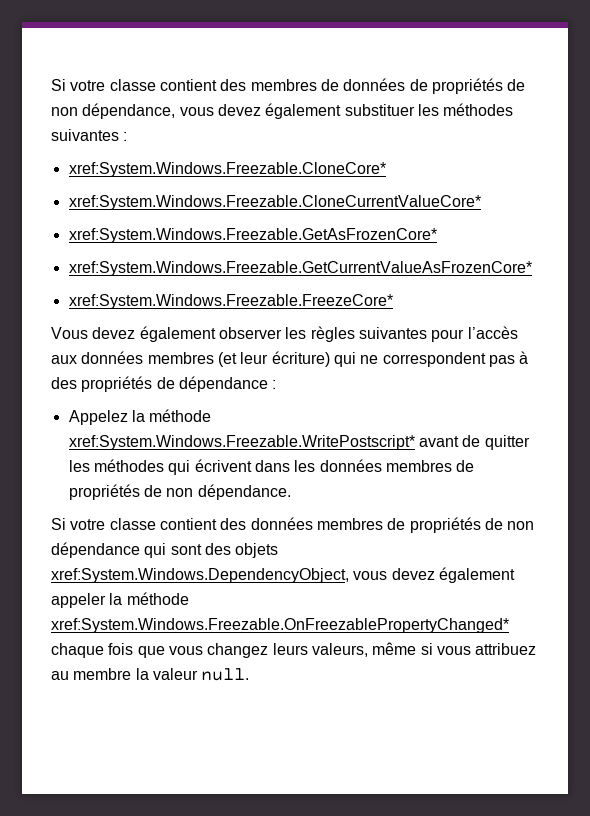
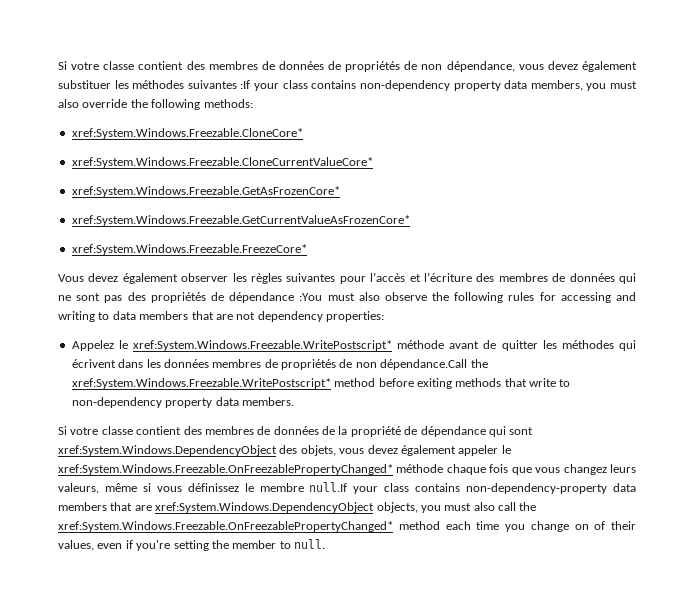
[123,132,128,141] : -> [240,80,638,91] [58,99,253,110] :If your class contains non-dependency property data members, you must also override the following methods:
[51,351,529,367] [51,376,277,392] [68,409,212,425] [68,435,415,450] aux données membres (et leur écriture) qui ne correspondent pas à des propriétés de dépendance : // Appelez la méthode xref:System.Windows.Freezable.WritePostscript* -> [409,272,636,284] [58,292,636,303] [58,311,384,322] [71,340,445,351] et l’écriture des membres de données qui ne sont pas des propriétés de dépendance :You must also observe the following rules for accessing and writing to data members that are not dependency properties: // Appelez le xref:System.Windows.Freezable.WritePostscript* méthode
[197,484,291,500] [51,517,535,533] [51,542,279,558] [51,568,349,583] dépendance. // Si votre classe contient des données membres de propriétés de non dépendance qui sont des objets xref:System.Windows.DependencyObject, -> [380,359,488,370] [71,378,571,389] [71,397,294,408] [58,426,534,437] [58,445,336,456] dépendance.Call the xref:System.Windows.Freezable.WritePostscript* method before exiting methods that write to non-dependency property data members. // Si votre classe contient des membres de données de la propriété de dépendance qui sont xref:System.Windows.DependencyObject des objets,
[109,592,189,605] [51,618,509,633] la méthode xref:System.Windows.Freezable.OnFreezablePropertyChanged* -> [501,445,511,454] [58,464,444,475] le xref:System.Windows.Freezable.OnFreezablePropertyChanged* méthode
[475,643,537,655] [51,668,198,680] attribuez au membre la valeur -> [187,482,636,494] [58,502,537,513] [58,521,636,532] [58,540,291,551] définissez le membre null.If your class contains non-dependency-property data members that are xref:System.Windows.DependencyObject objects, you must also call the xref:System.Windows.Freezable.OnFreezablePropertyChanged* method each time you change on of their values, even if you're setting the member to

